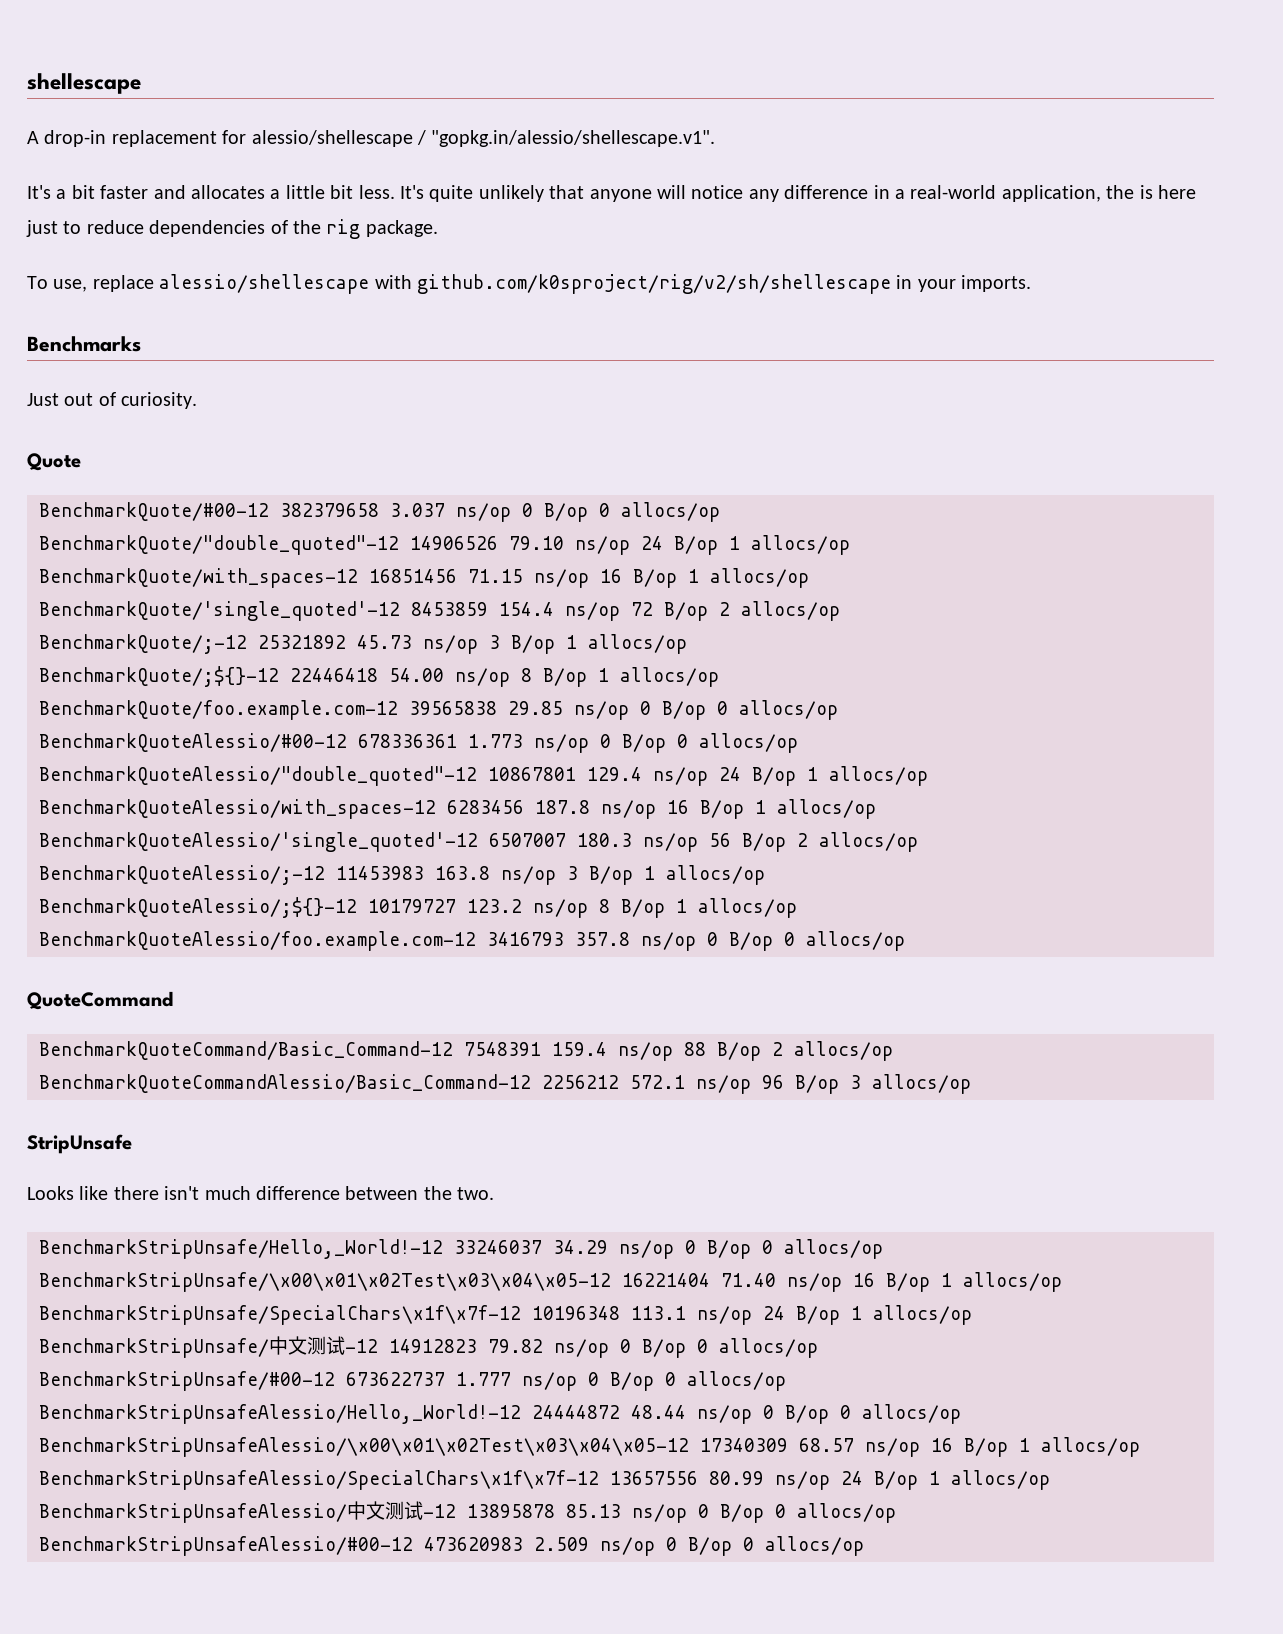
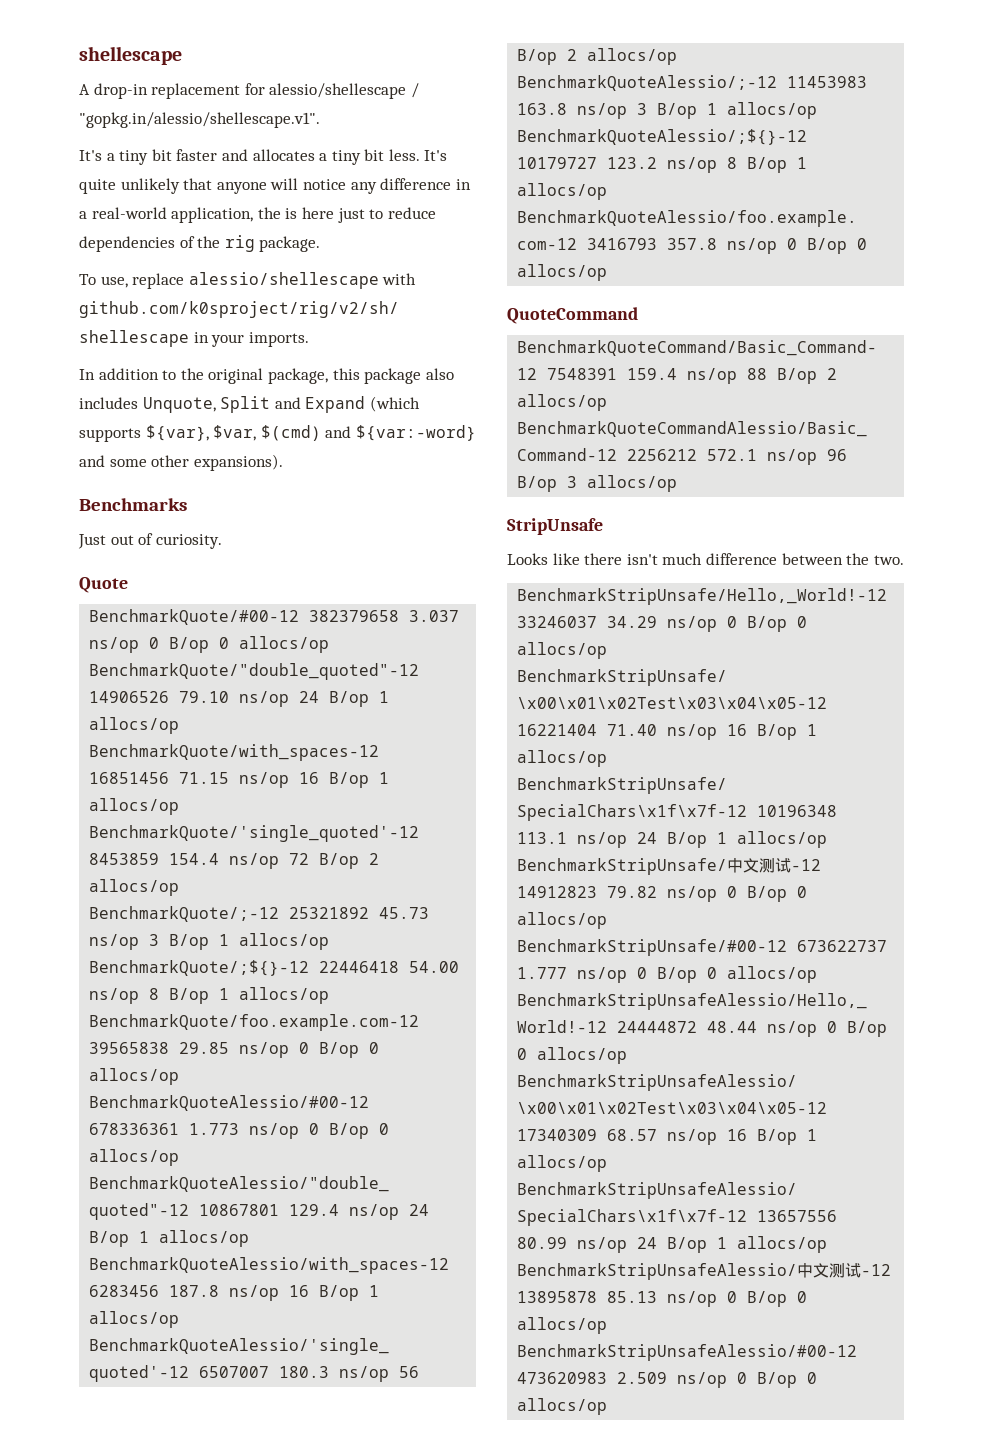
(67, 194) none -> [119,150,149,165] tiny
[285,185,325,199] little -> [331,150,361,165] tiny
(1032, 283) none -> [79,368,454,384] [79,396,420,413] [79,425,476,442] [79,454,283,471] // In addition to the original package, this package also includes Unquote, Split and Expand (which supports ${var}, $var, $(cmd) and ${var:-word} and some other expansions).

